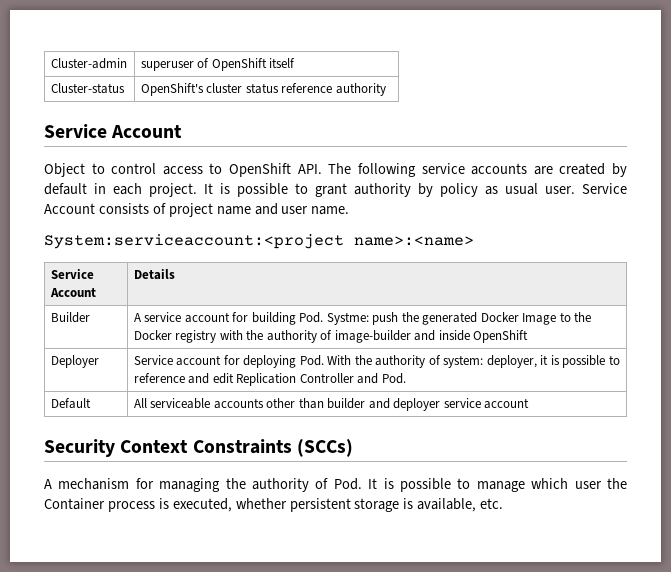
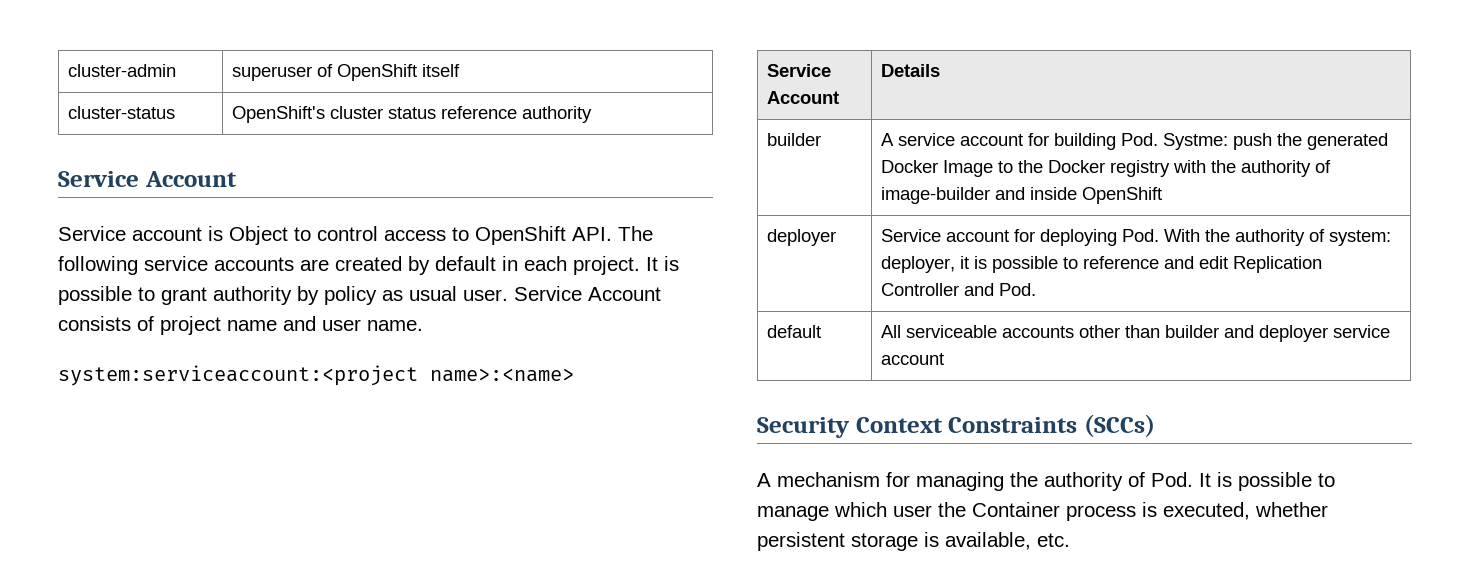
[50,58,127,69] Cluster-admin -> [68,64,177,77] cluster-admin
[50,83,125,94] Cluster-status -> [68,106,176,119] cluster-status
(183, 131) none -> [58,226,223,241] Service account is
[44,234,344,249] System:serviceaccount:<project -> [58,365,418,386] system:serviceaccount:<project
[50,312,90,323] Builder -> [767,133,822,146] builder
[50,355,99,368] Deployer -> [767,229,837,246] deployer
[50,398,91,409] Default -> [767,325,822,338] default

